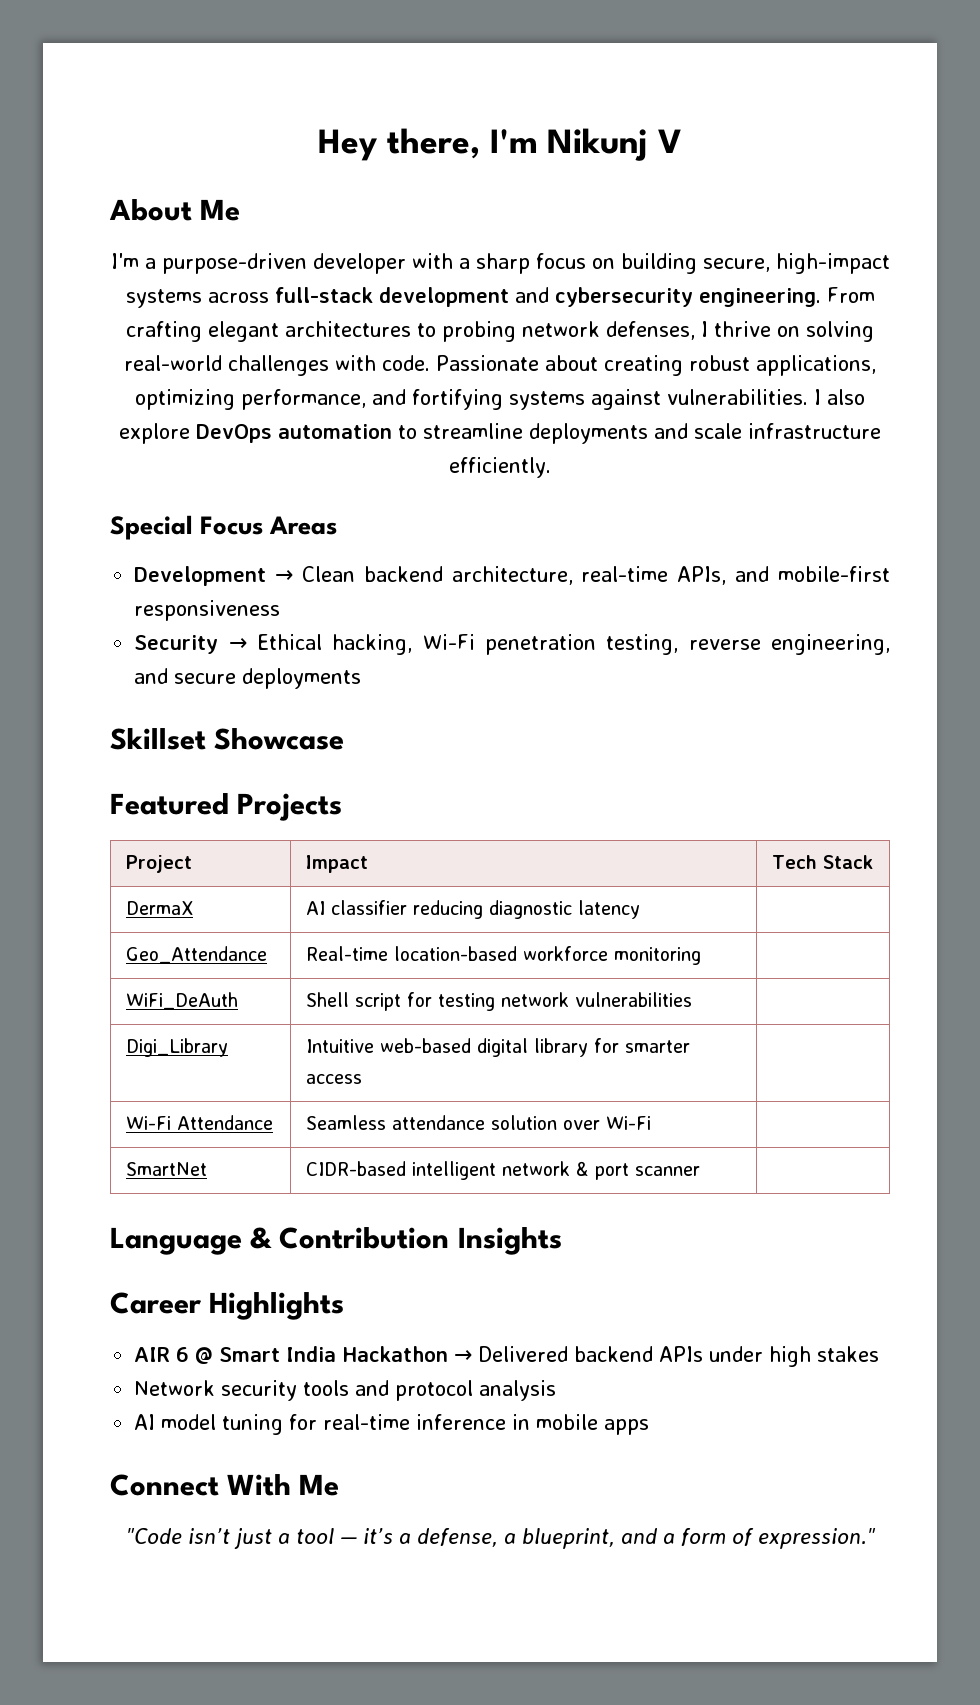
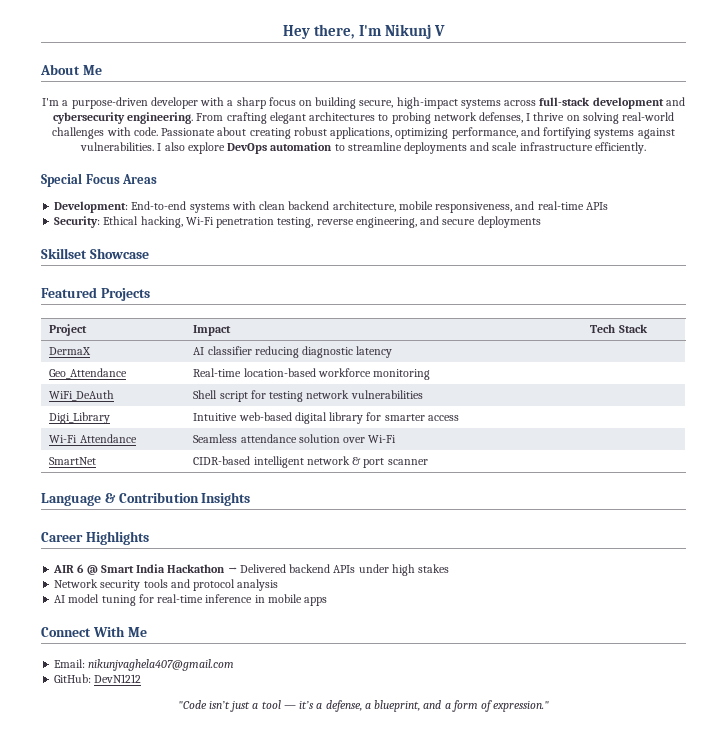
[134,566,891,586] [134,600,281,621] [134,635,247,654] Development → Clean backend architecture, real-time APIs, and mobile-first responsiveness // Security → -> [54,201,608,213] [54,216,101,228] Development: End-to-end systems with clean backend architecture, mobile responsiveness, and real-time APIs // Security:
(340, 1485) none -> [54,659,235,671] [54,674,142,683] // Email: nikunjvaghela407@gmail.com // GitHub: DevN1212

